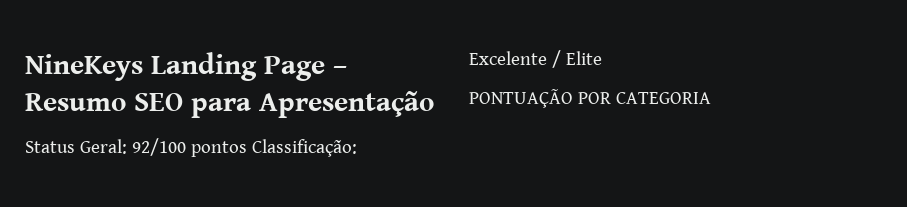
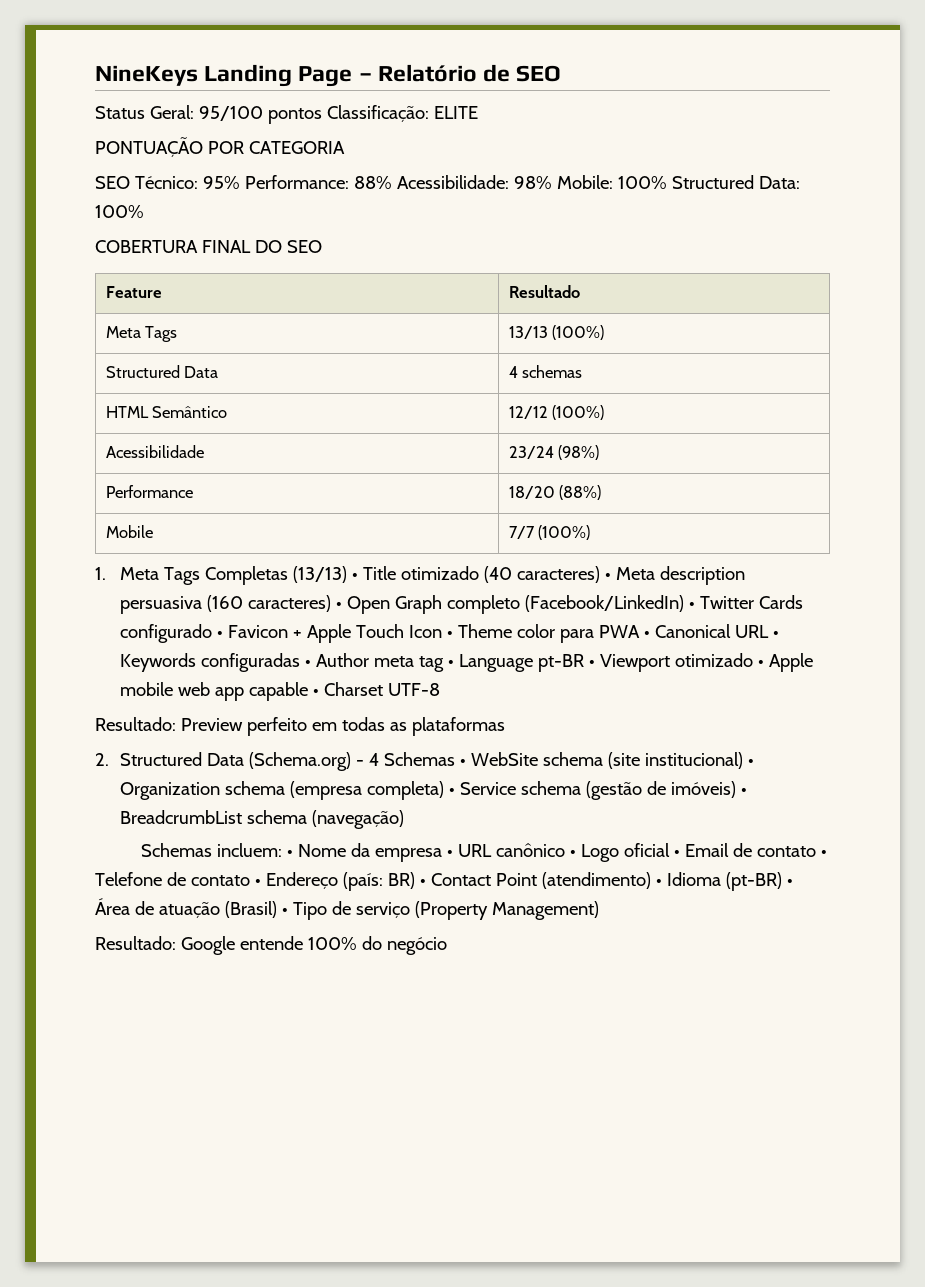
[25,91,434,118] Resumo SEO para Apresentação -> [377,64,562,82] Relatório de SEO
[131,138,186,156] 92/100 -> [198,106,263,121] 95/100
[469,50,602,68] Excelente / Elite -> [433,106,478,119] ELITE
(711, 98) none -> [95,175,800,189] [95,205,144,218] [95,240,322,253] [105,286,162,298] [508,285,580,298] [105,326,178,342] [508,325,605,340] [105,365,219,378] [508,365,583,378] [105,406,228,418] [508,405,605,420] [105,445,204,458] [508,445,600,460] [105,485,193,498] [508,485,602,500] [105,525,153,538] [508,525,591,540] [95,566,746,585] [120,595,804,614] [120,624,780,643] [120,653,814,672] [120,682,441,701] [95,717,505,736] [95,752,755,771] [120,781,748,800] [120,810,405,829] [141,843,828,862] [95,872,793,891] [95,898,599,920] [95,936,447,955] // SEO Técnico: 95% Performance: 88% Acessibilidade: 98% Mobile: 100% Structured Data: 100% // COBERTURA FINAL DO SEO // Feature | Resultado // Meta Tags | 13/13 (100%) // Structured Data | 4 schemas // HTML Semântico | 12/12 (100%) // Acessibilidade | 23/24 (98%) // Performance | 18/20 (88%) // Mobile | 7/7 (100%) // 1. Meta Tags Completas (13/13) • Title otimizado (40 caracteres) • Meta description persuasiva (160 caracteres) • Open Graph completo (Facebook/LinkedIn) • Twitter Cards configurado • Favicon + Apple Touch Icon • Theme color para PWA • Canonical URL • Keywords configuradas • Author meta tag • Language pt-BR • Viewport otimizado • Apple mobile web app capable • Charset UTF-8 // Resultado: Preview perfeito em todas as plataformas // 2. Structured Data (Schema.org) - 4 Schemas • WebSite schema (site institucional) • Organization schema (empresa completa) • Service schema (gestão de imóveis) • BreadcrumbList schema (navegação) // Schemas incluem: • Nome da empresa • URL canônico • Logo oficial • Email de contato • Telefone de contato • Endereço (país: BR) • Contact Point (atendimento) • Idioma (pt-BR) • Área de atuação (Brasil) • Tipo de serviço (Property Management) // Resultado: Google entende 100% do negócio

